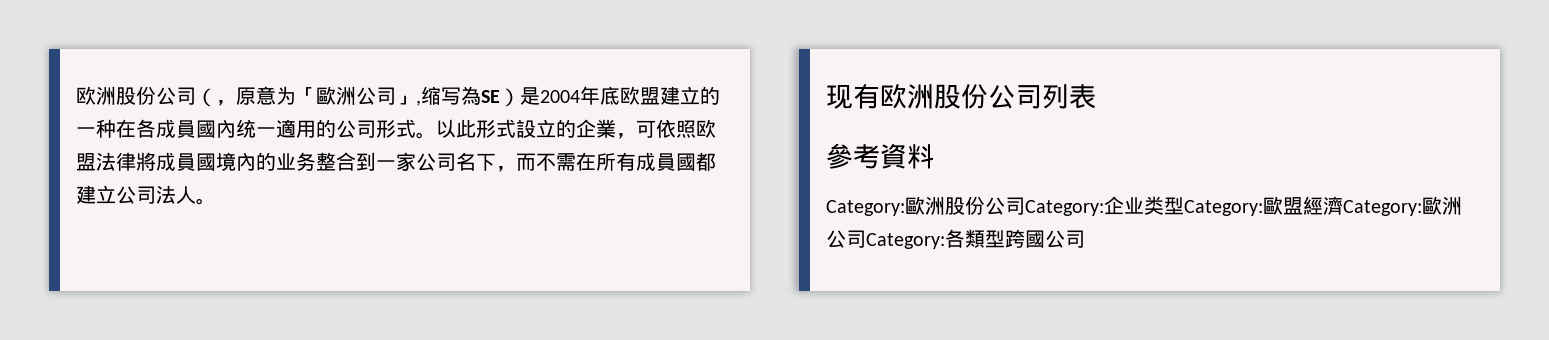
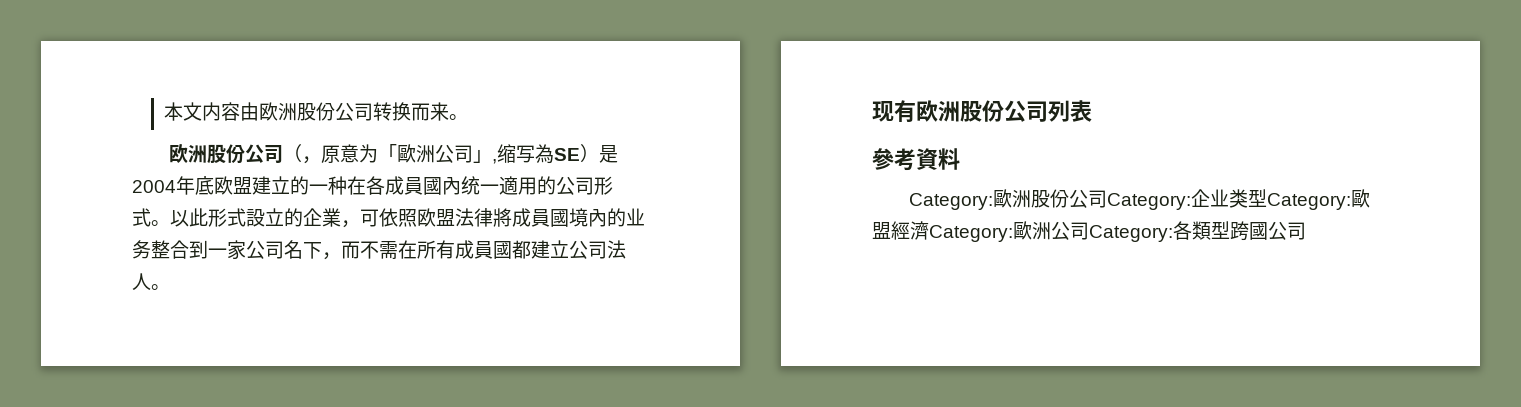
(76, 95) none -> [164,102,469,121] 本文内容由欧洲股份公司转换而来。 //

